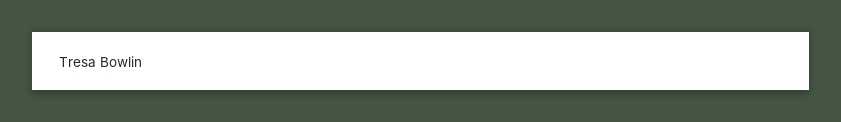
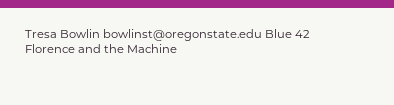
(142, 61) none -> [103,29,311,41] [25,44,178,53] bowlinst@oregonstate.edu Blue 42 Florence and the Machine

